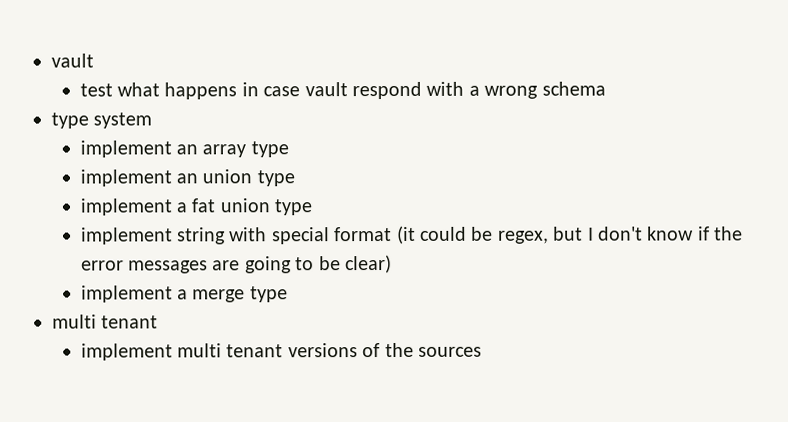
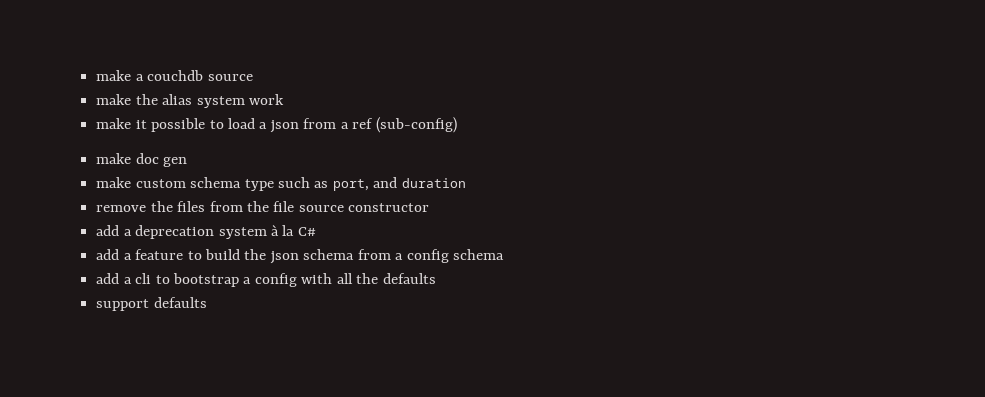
[51,53,94,68] [79,81,606,100] [51,112,153,129] [79,140,289,158] [79,169,295,187] [79,198,314,216] [80,225,744,245] [80,255,392,274] [80,285,288,303] [52,314,159,329] [80,342,482,361] vault // test what happens in case vault respond with a wrong schema // type system // implement an array type // implement an union type // implement a fat union type // implement string with special format (it could be regex, but I don't know if the error messages are going to be clear) // implement a merge type // multi tenant // implement multi tenant versions of the sources -> [96,70,253,81] [96,94,284,108] [96,117,457,133] [96,153,188,167] [96,177,466,191] [96,201,430,212] [96,225,316,239] [96,249,505,264] [96,273,436,287] [96,297,207,311] make a couchdb source // make the alias system work // make it possible to load a json from a ref (sub-config) // make doc gen // make custom schema type such as port, and duration // remove the files from the file source constructor // add a deprecation system à la C# // add a feature to build the json schema from a config schema // add a cli to bootstrap a config with all the defaults // support defaults

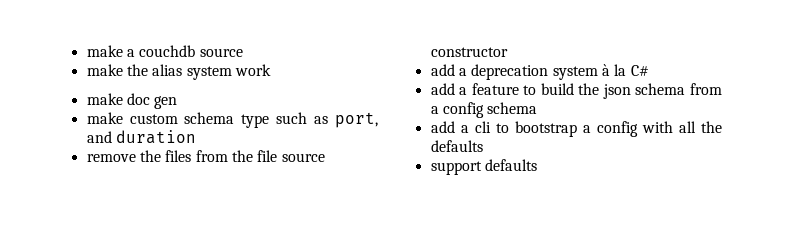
[96,117,457,133] // make it possible to load a json from a ref (sub-config) -> (271, 70) none

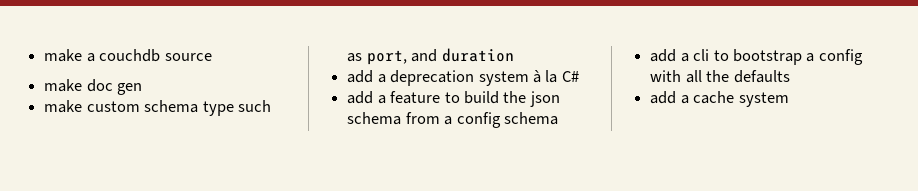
[86,64,271,80] // make the alias system work -> (212, 57) none
[86,150,325,162] [430,47,508,57] // remove the files from the file source constructor -> (514, 55) none
[430,159,537,175] support defaults -> [650,91,789,107] add a cache system

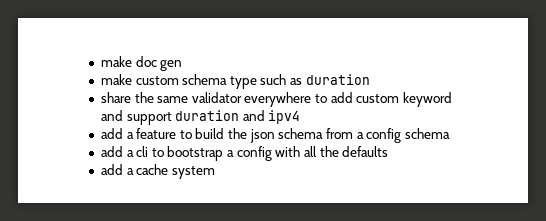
[44,49,212,62] [44,79,83,92] make a couchdb source // make -> [100,56,132,67] make
[366,49,438,65] port, and -> (303, 81) none
[347,70,579,86] add a deprecation system à la C# -> [100,92,453,107] [100,110,301,125] share the same validator everywhere to add custom keyword and support duration and ipv4

